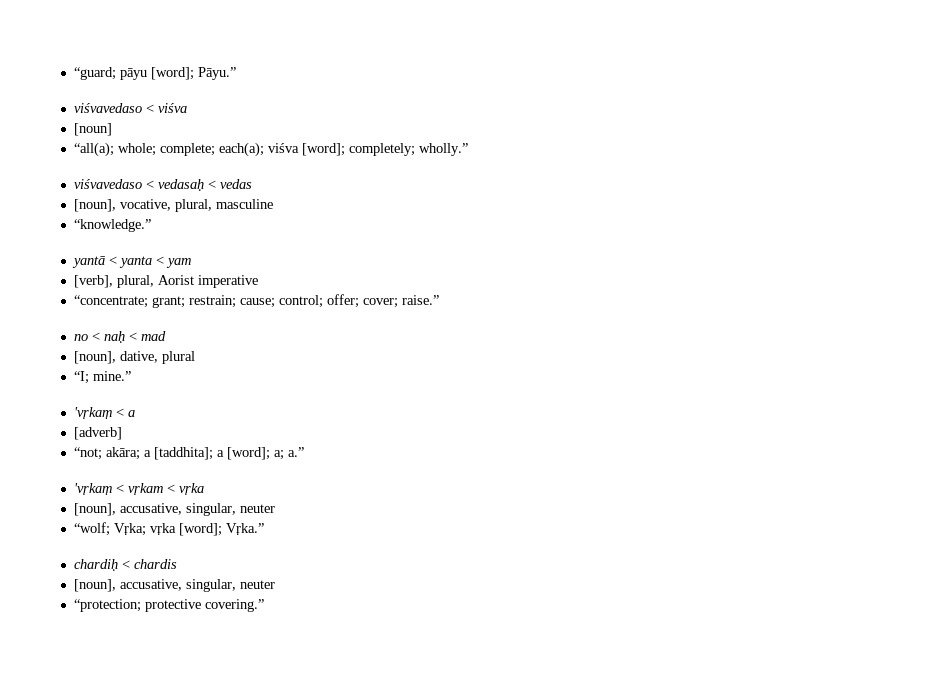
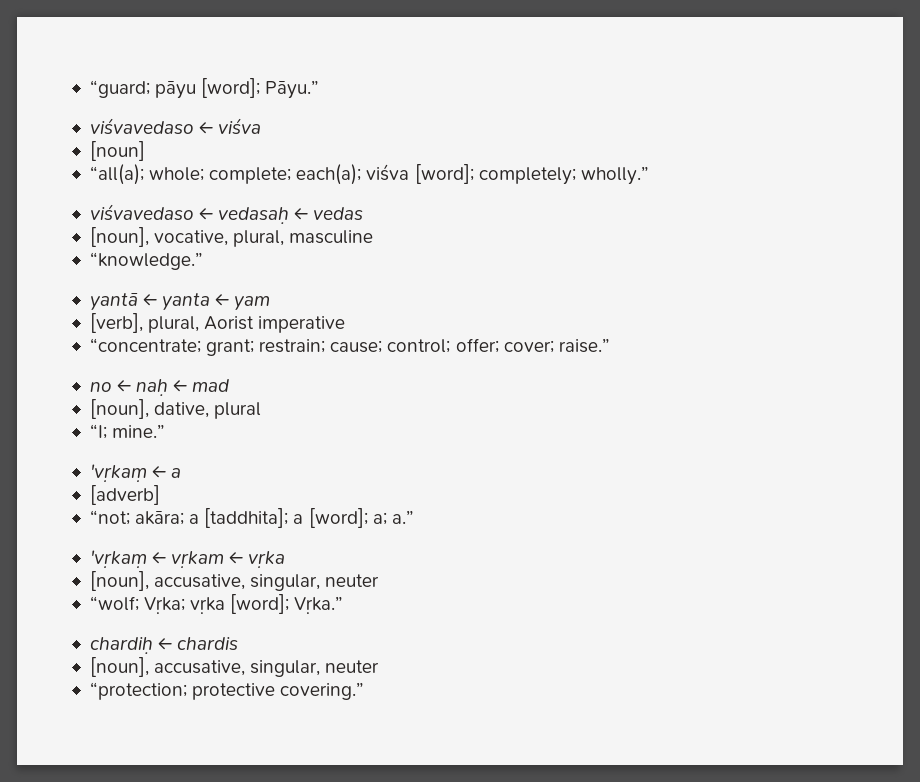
[145,104,154,113] < -> [199,122,214,134] ←
[145,179,216,191] < vedasaḥ < -> [199,207,309,224] ← vedasaḥ ←
[108,256,164,268] < yanta < -> [143,293,230,311] ← yanta ←
[91,331,137,343] < naḥ < -> [117,379,188,396] ← naḥ ←
[115,408,124,417] < -> [152,466,167,478] ←
[115,483,175,495] < vṛkam < -> [152,551,244,568] ← vṛkam ←
[121,560,130,569] < -> [158,638,173,650] ←

